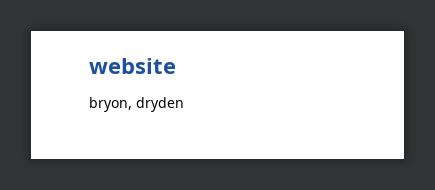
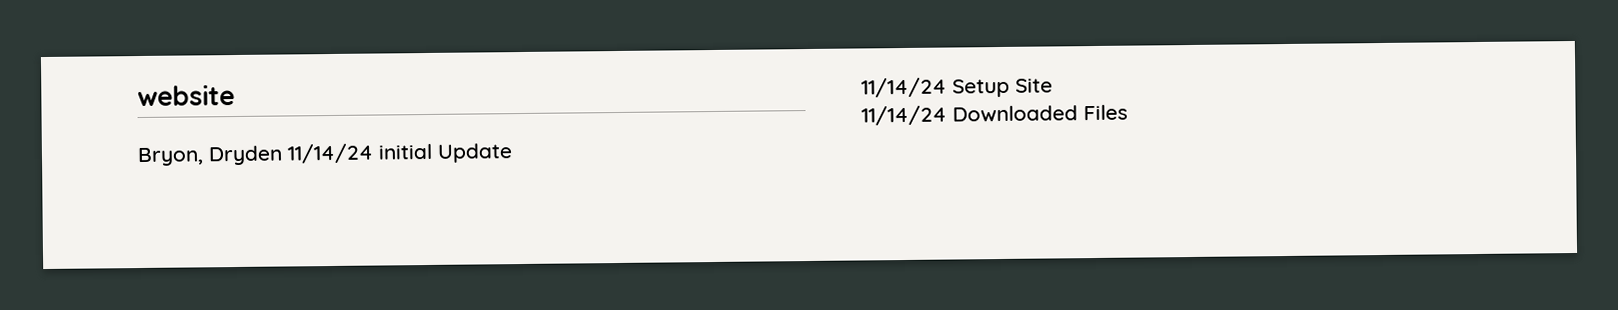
[89,97,184,112] bryon, dryden -> [137,143,513,167] [861,77,1053,98] [861,104,1128,126] Bryon, Dryden 11/14/24 initial Update // 11/14/24 Setup Site // 11/14/24 Downloaded Files

